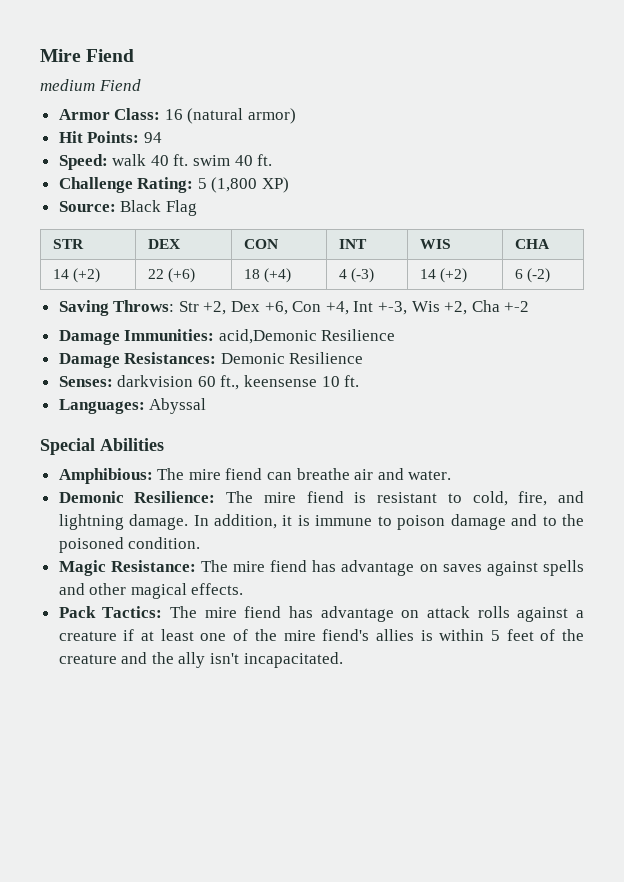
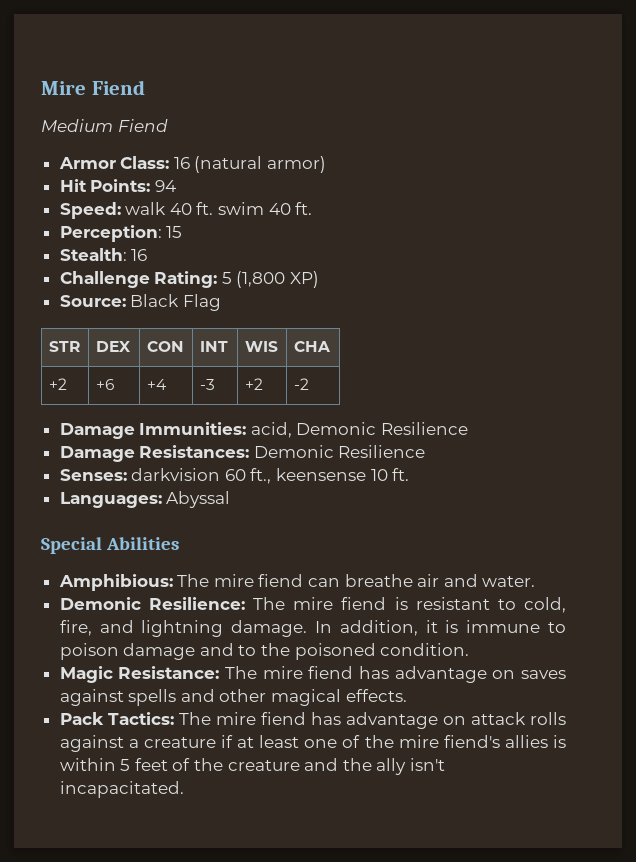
[40,79,95,91] medium -> [41,119,113,132] Medium
(273, 160) none -> [59,225,183,242] [59,248,148,261] // Perception: 15 // Stealth: 16
[53,268,101,283] [148,268,196,283] [244,268,292,283] [339,268,375,283] [420,268,468,283] [515,268,551,283] [58,300,530,316] 14 (+2) | 22 (+6) | 18 (+4) | 4 (-3) | 14 (+2) | 6 (-2) // Saving Throws: Str +2, Dex +6, Con +4, Int +-3, Wis +2, Cha +-2 -> [48,378,67,390] [95,379,114,390] [146,379,167,390] [199,379,215,390] [244,378,263,390] [293,378,309,390] +2 | +6 | +4 | -3 | +2 | -2
[218,329,317,344] acid,Demonic -> [250,422,377,438] acid, Demonic

